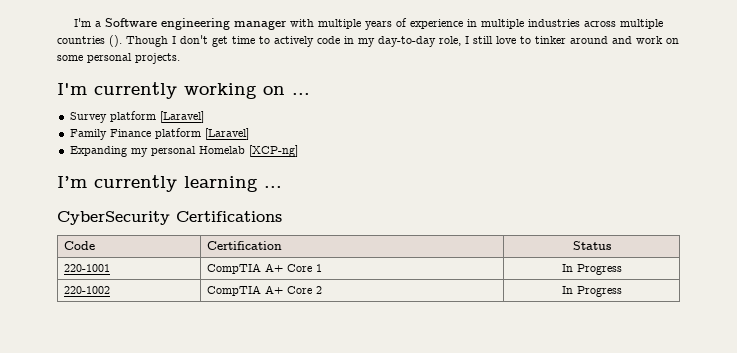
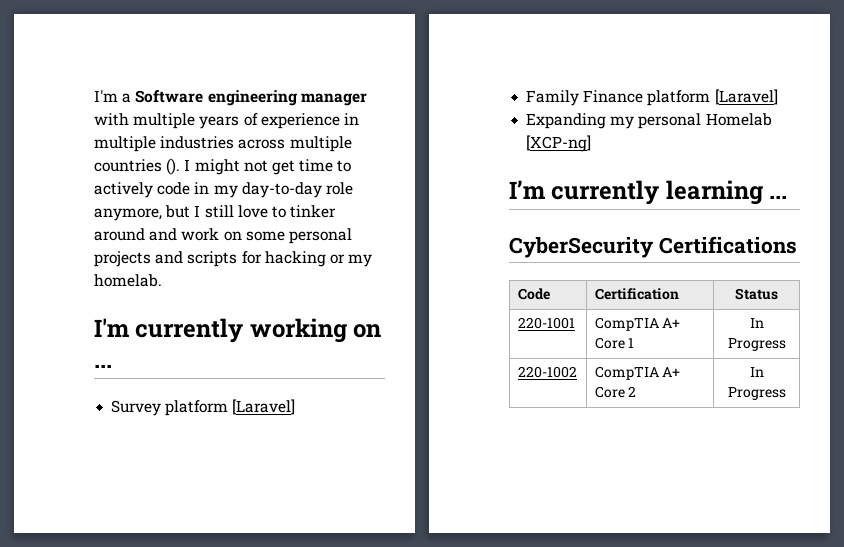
[126,35,208,47] Though I don't -> [184,159,268,175] I might not
[439,36,461,46] role, -> [325,182,353,195] [94,205,191,221] role anymore, but
[135,53,180,64] projects. -> [94,251,373,267] [94,274,162,287] projects and scripts for hacking or my homelab.

